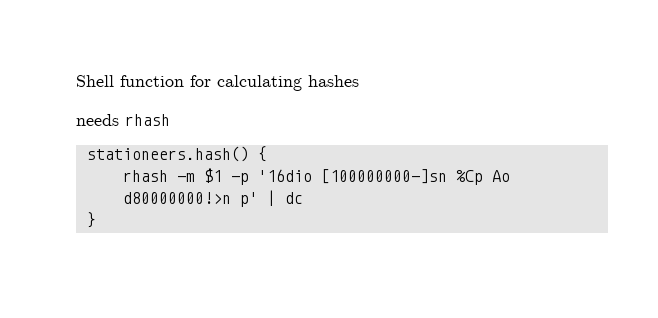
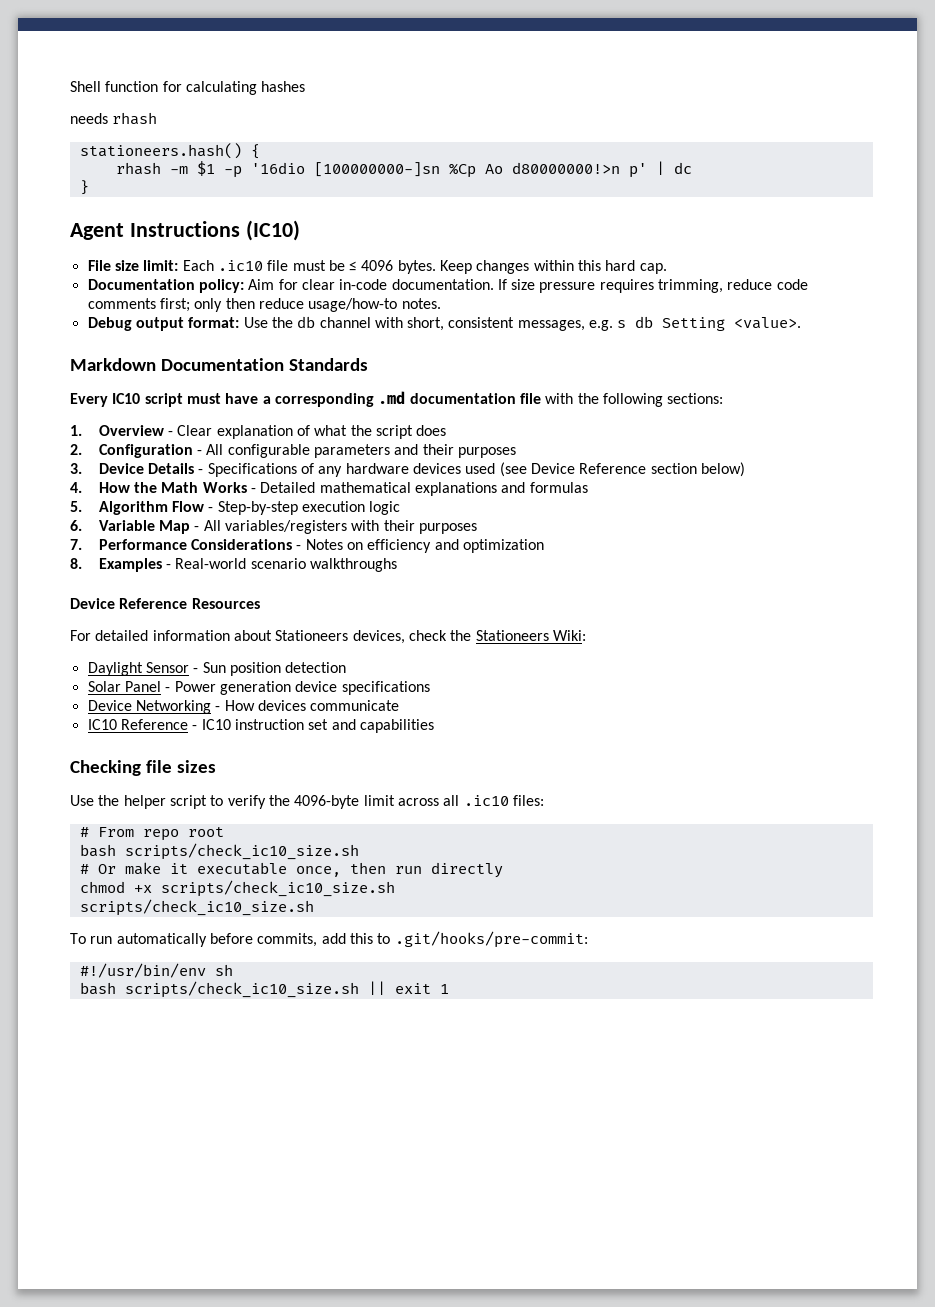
(96, 220) none -> [70,220,300,241] [87,260,667,274] [87,279,808,293] [87,298,441,312] [87,316,802,331] [70,358,368,371] [70,391,724,407] [70,425,447,439] [70,444,516,458] [70,462,745,477] [70,482,588,496] [70,501,401,515] [70,520,477,534] [70,539,544,553] [70,558,397,572] [70,598,260,609] [70,630,586,644] [87,662,347,676] [87,681,430,695] [87,700,400,714] [87,719,434,733] [70,760,216,776] [70,795,544,809] [79,827,224,841] [79,843,359,860] [79,862,503,878] [79,880,395,897] [79,899,314,916] [70,931,588,948] [79,963,233,978] [79,981,449,998] // Agent Instructions (IC10) // File size limit: Each .ic10 file must be ≤ 4096 bytes. Keep changes within this hard cap. // Documentation policy: Aim for clear in-code documentation. If size pressure requires trimming, reduce code comments first; only then reduce usage/how-to notes. // Debug output format: Use the db channel with short, consistent messages, e.g. s db Setting <value>. // Markdown Documentation Standards // Every IC10 script must have a corresponding .md documentation file with the following sections: // 1. Overview - Clear explanation of what the script does // 2. Configuration - All configurable parameters and their purposes // 3. Device Details - Specifications of any hardware devices used (see Device Reference section below) // 4. How the Math Works - Detailed mathematical explanations and formulas // 5. Algorithm Flow - Step-by-step execution logic // 6. Variable Map - All variables/registers with their purposes // 7. Performance Considerations - Notes on efficiency and optimization // 8. Examples - Real-world scenario walkthroughs // Device Reference Resources // For detailed information about Stationeers devices, check the Stationeers Wiki: // Daylight Sensor - Sun position detection // Solar Panel - Power generation device specifications // Device Networking - How devices communicate // IC10 Reference - IC10 instruction set and capabilities // Checking file sizes // Use the helper script to verify the 4096-byte limit across all .ic10 files: // # From repo root // bash scripts/check_ic10_size.sh // # Or make it executable once, then run directly // chmod +x scripts/check_ic10_size.sh // scripts/check_ic10_size.sh // To run automatically before commits, add this to .git/hooks/pre-commit: // #!/usr/bin/env sh // bash scripts/check_ic10_size.sh || exit 1

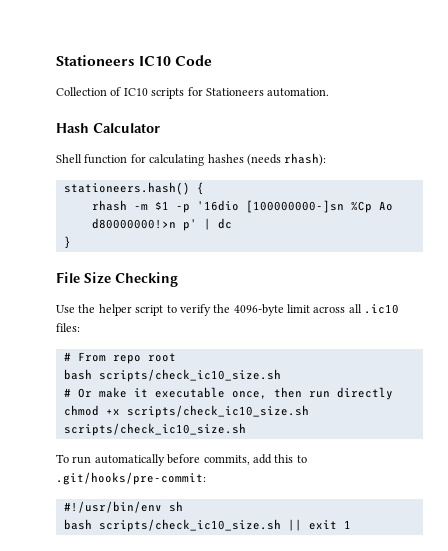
(70, 86) none -> [56,55,213,66] [56,87,330,99] [56,123,160,133] Stationeers IC10 Code // Collection of IC10 scripts for Stationeers automation. // Hash Calculator //
[70,112,158,125] // needs rhash -> [246,153,327,166] (needs rhash):
[70,220,300,241] [87,260,667,274] [87,279,808,293] [87,298,441,312] [87,316,802,331] [70,358,368,371] [70,391,724,407] [70,425,447,439] [70,444,516,458] [70,462,745,477] [70,482,588,496] [70,501,401,515] [70,520,477,534] [70,539,544,553] [70,558,397,572] [70,598,260,609] [70,630,586,644] [87,662,347,676] [87,681,430,695] [87,700,400,714] [87,719,434,733] Agent Instructions (IC10) // File size limit: Each .ic10 file must be ≤ 4096 bytes. Keep changes within this hard cap. // Documentation policy: Aim for clear in-code documentation. If size pressure requires trimming, reduce code comments first; only then reduce usage/how-to notes. // Debug output format: Use the db channel with short, consistent messages, e.g. s db Setting <value>. // Markdown Documentation Standards // Every IC10 script must have a corresponding .md documentation file with the following sections: // 1. Overview - Clear explanation of what the script does // 2. Configuration - All configurable parameters and their purposes // 3. Device Details - Specifications of any hardware devices used (see Device Reference section below) // 4. How the Math Works - Detailed mathematical explanations and formulas // 5. Algorithm Flow - Step-by-step execution logic // 6. Variable Map - All variables/registers with their purposes // 7. Performance Considerations - Notes on efficiency and optimization // 8. Examples - Real-world scenario walkthroughs // Device Reference Resources // For detailed information about Stationeers devices, check the Stationeers Wiki: // Daylight Sensor - Sun position detection // Solar Panel - Power generation device specifications // Device Networking - How devices communicate // IC10 Reference - IC10 instruction set and capabilities // -> [56,272,111,284] File Size
[145,760,216,773] file sizes -> (178, 279) none

